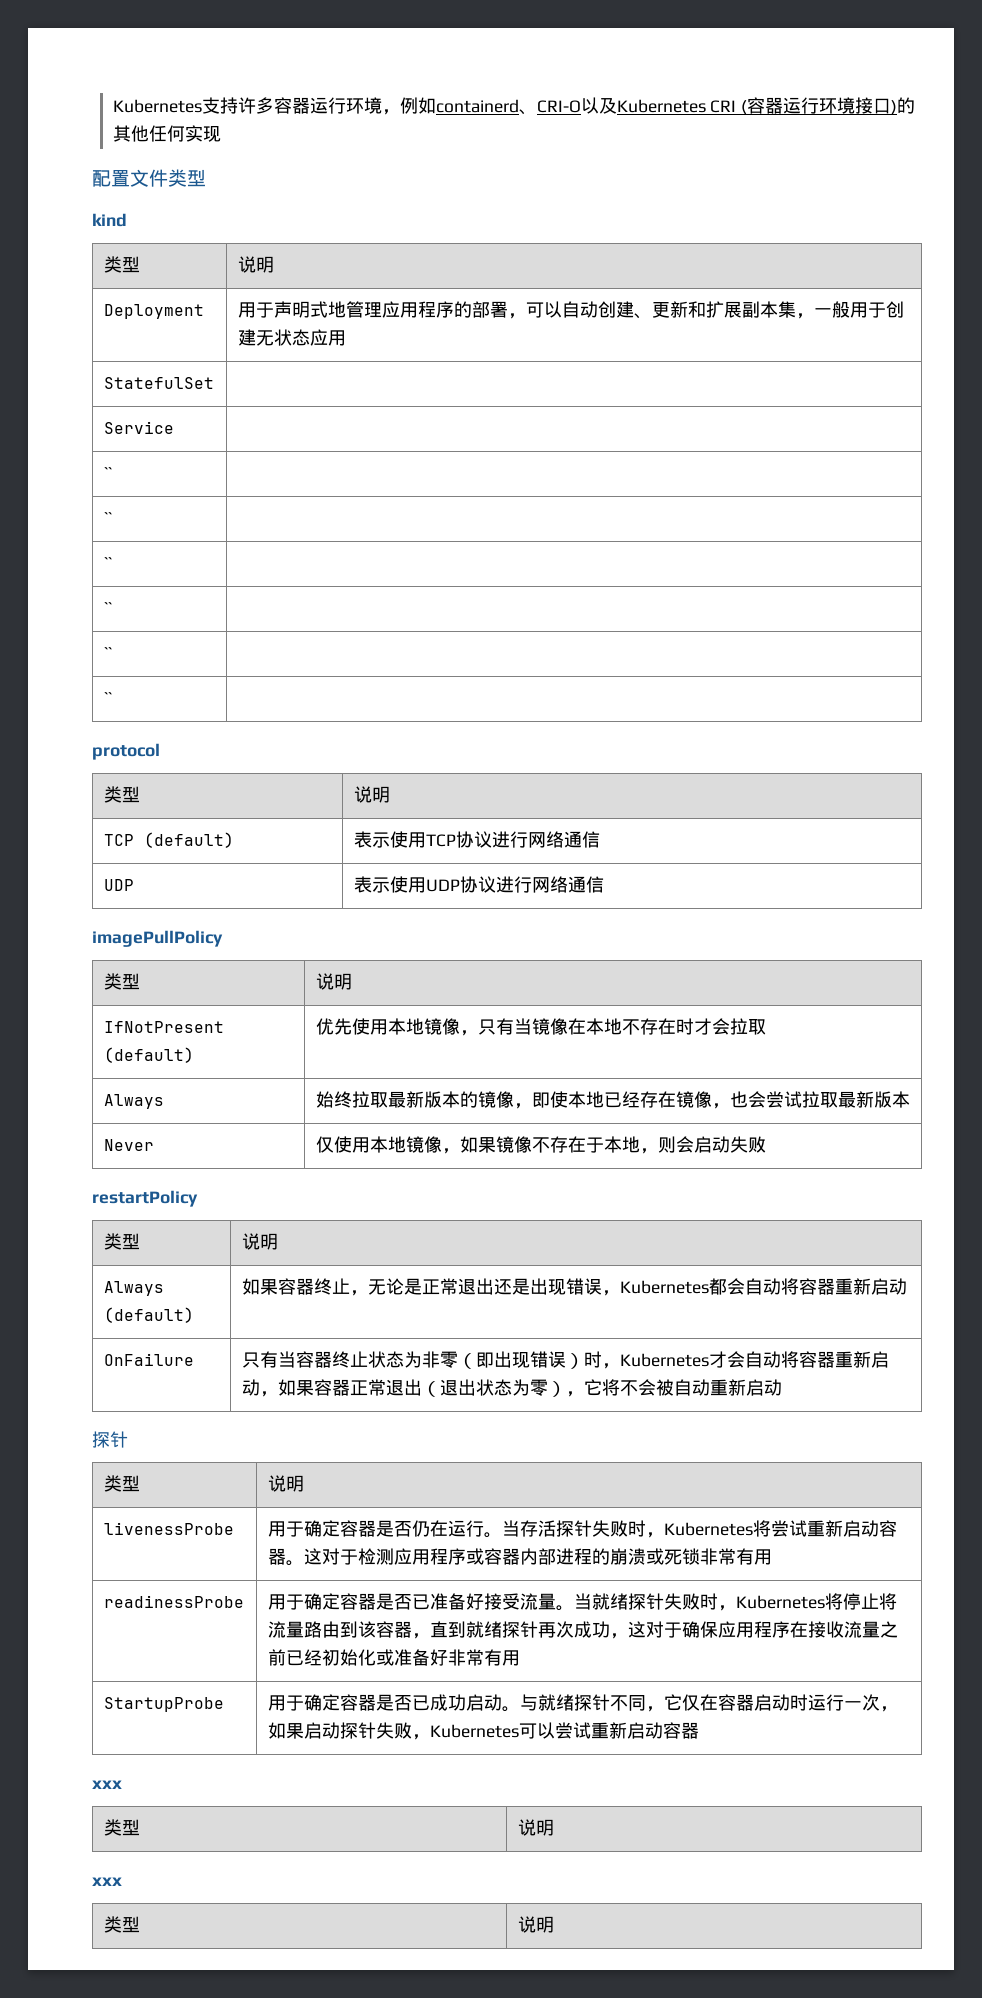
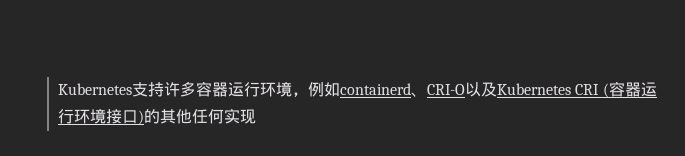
[92,169,206,187] [92,213,127,227] [103,256,140,273] [237,256,274,273] [103,304,204,319] [237,301,904,319] [237,329,346,346] [103,377,214,389] [103,421,174,434] [103,467,112,479] [103,512,112,524] [103,557,112,569] [103,602,112,614] [103,647,112,659] [103,692,112,704] [92,743,160,760] [103,786,140,803] [353,786,390,803] [103,832,234,848] [353,831,600,848] [103,879,134,891] [353,876,604,893] [92,930,223,947] [103,973,140,990] [315,973,352,990] [103,1021,224,1033] [103,1047,194,1063] [315,1018,766,1036] [103,1094,164,1109] [315,1091,910,1109] [103,1139,154,1151] [315,1136,766,1154] [92,1190,198,1207] [103,1233,140,1250] [241,1233,278,1250] [103,1281,164,1296] [103,1307,194,1323] [241,1278,907,1296] [103,1353,194,1366] [241,1351,889,1369] [241,1379,782,1397] [92,1431,128,1448] [103,1475,140,1492] [267,1475,304,1492] [103,1522,234,1535] [267,1520,897,1538] [267,1548,772,1566] [103,1595,244,1608] [267,1593,897,1611] [267,1621,898,1639] [267,1649,520,1666] [103,1697,224,1712] [267,1694,898,1712] [267,1722,699,1740] [92,1780,122,1789] [103,1819,140,1836] [517,1819,554,1836] [92,1877,122,1886] [103,1916,140,1933] [517,1916,554,1933] // 配置文件类型 // kind // 类型 | 说明 // Deployment | 用于声明式地管理应用程序的部署，可以自动创建、更新和扩展副本集，一般用于创建无状态应用 // StatefulSet | // Service | // `` | // `` | // `` | // `` | // `` | // `` | // protocol // 类型 | 说明 // TCP (default) | 表示使用TCP协议进行网络通信 // UDP | 表示使用UDP协议进行网络通信 // imagePullPolicy // 类型 | 说明 // IfNotPresent (default) | 优先使用本地镜像，只有当镜像在本地不存在时才会拉取 // Always | 始终拉取最新版本的镜像，即使本地已经存在镜像，也会尝试拉取最新版本 // Never | 仅使用本地镜像，如果镜像不存在于本地，则会启动失败 // restartPolicy // 类型 | 说明 // Always (default) | 如果容器终止，无论是正常退出还是出现错误，Kubernetes都会自动将容器重新启动 // OnFailure | 只有当容器终止状态为非零（即出现错误）时，Kubernetes才会自动将容器重新启动，如果容器正常退出（退出状态为零），它将不会被自动重新启动 // 探针 // 类型 | 说明 // livenessProbe | 用于确定容器是否仍在运行。当存活探针失败时，Kubernetes将尝试重新启动容器。这对于检测应用程序或容器内部进程的崩溃或死锁非常有用 // readinessProbe | 用于确定容器是否已准备好接受流量。当就绪探针失败时，Kubernetes将停止将流量路由到该容器，直到就绪探针再次成功，这对于确保应用程序在接收流量之前已经初始化或准备好非常有用 // StartupProbe | 用于确定容器是否已成功启动。与就绪探针不同，它仅在容器启动时运行一次，如果启动探针失败，Kubernetes可以尝试重新启动容器 // xxx // 类型 | 说明 // xxx // 类型 | 说明 -> (257, 116) none

